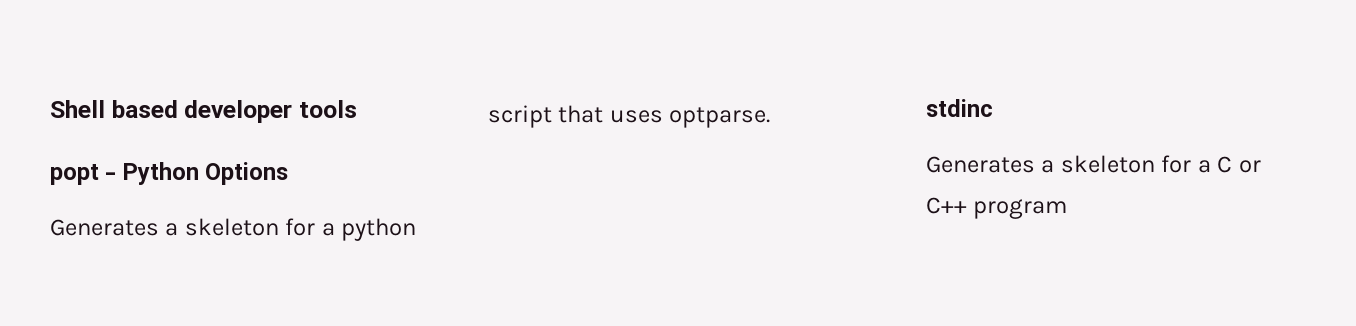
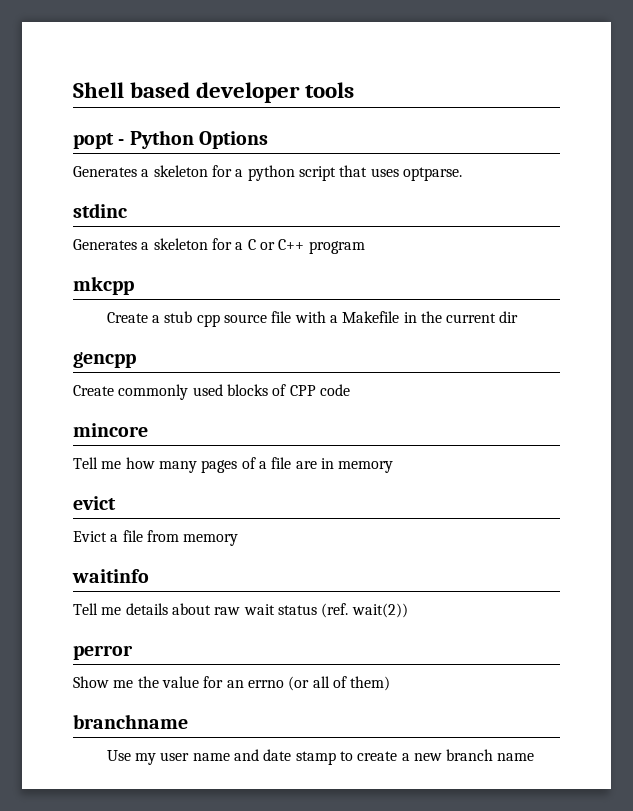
(1068, 209) none -> [73,276,134,295] [106,311,519,327] [73,352,136,368] [73,384,350,400] [73,423,148,437] [73,457,394,473] [73,496,116,510] [73,530,239,546] [72,569,149,583] [73,603,408,618] [73,645,133,660] [73,676,391,691] [73,714,188,729] [106,749,535,765] // mkcpp // Create a stub cpp source file with a Makefile in the current dir // gencpp // Create commonly used blocks of CPP code // mincore // Tell me how many pages of a file are in memory // evict // Evict a file from memory // waitinfo // Tell me details about raw wait status (ref. wait(2)) // perror // Show me the value for an errno (or all of them) // branchname // Use my user name and date stamp to create a new branch name

